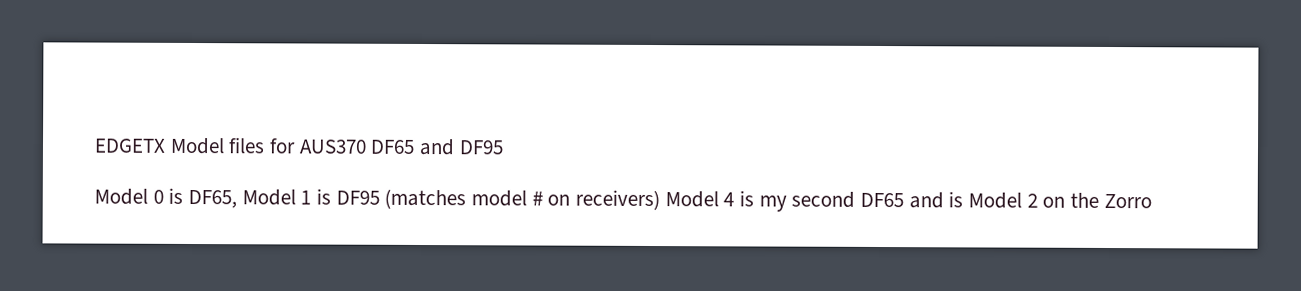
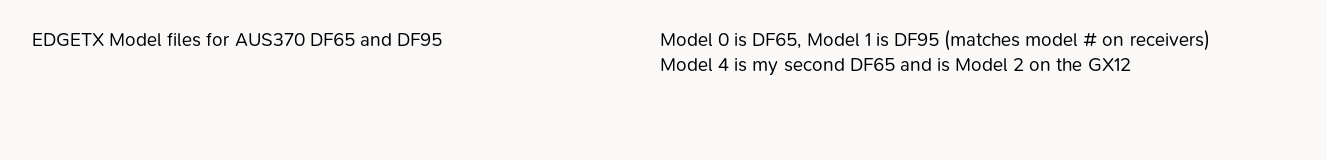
[1103,193,1152,209] Zorro -> [1087,58,1131,72] GX12

